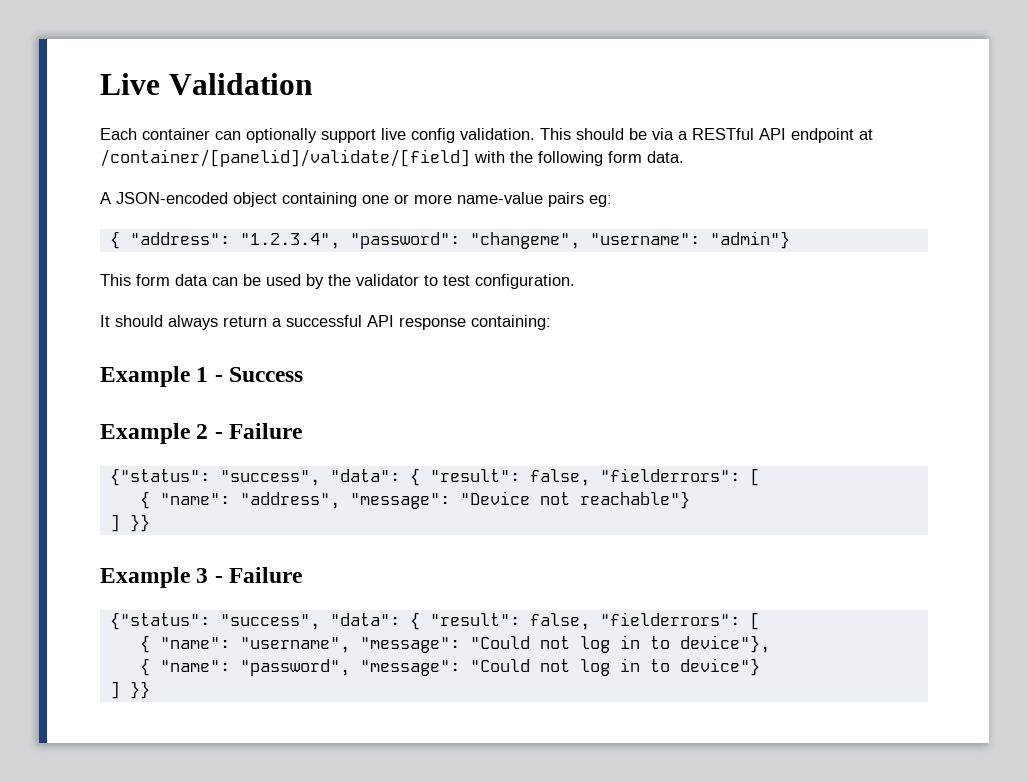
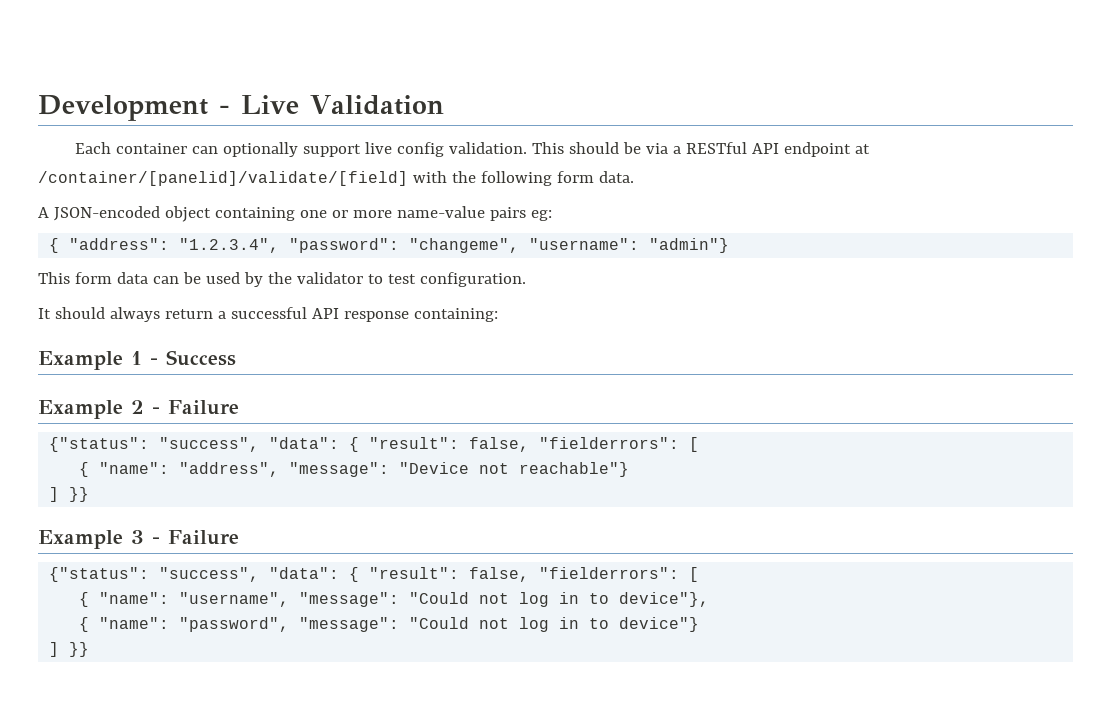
(100, 84) none -> [38,95,230,121] Development -

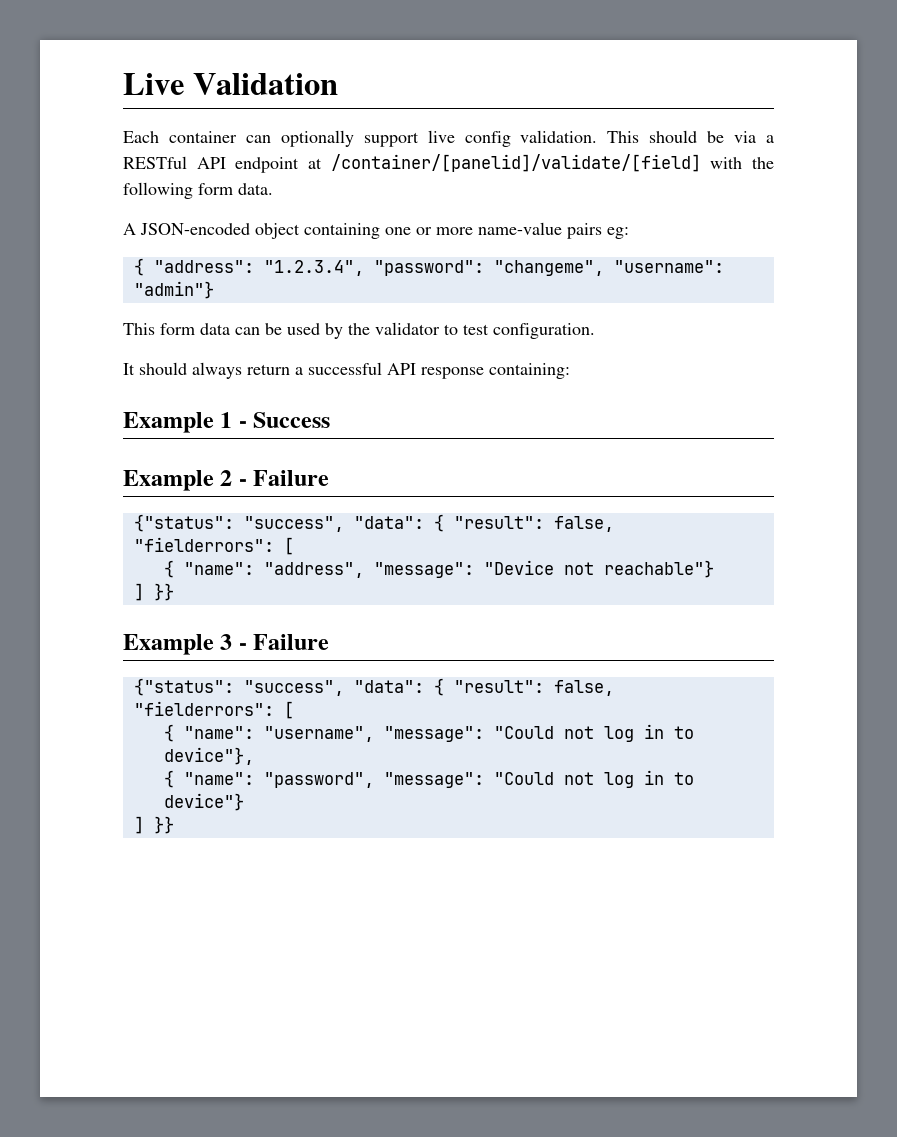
[38,95,230,121] Development - -> (123, 84) none

